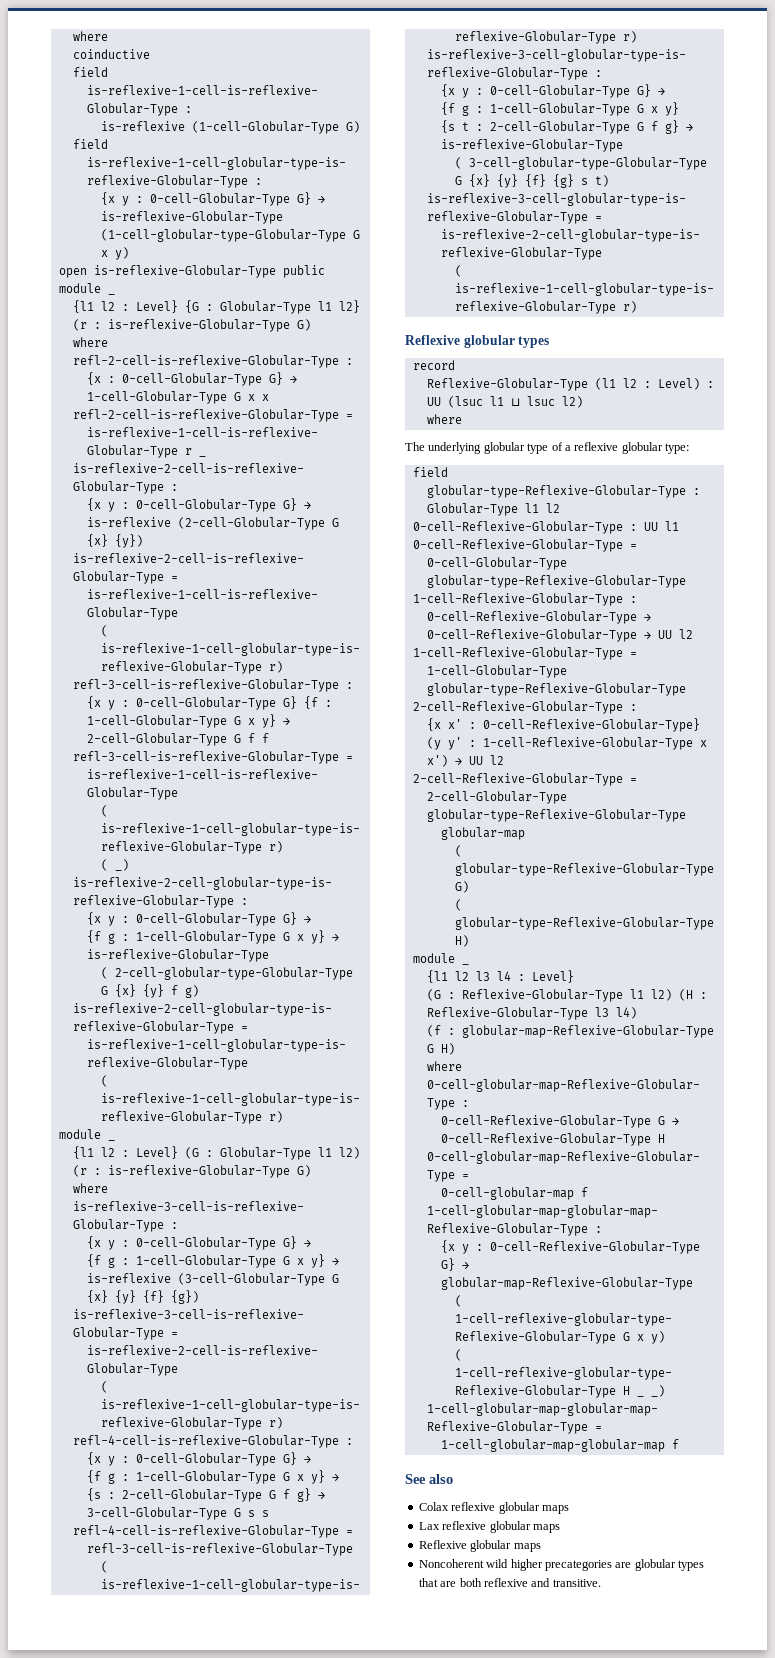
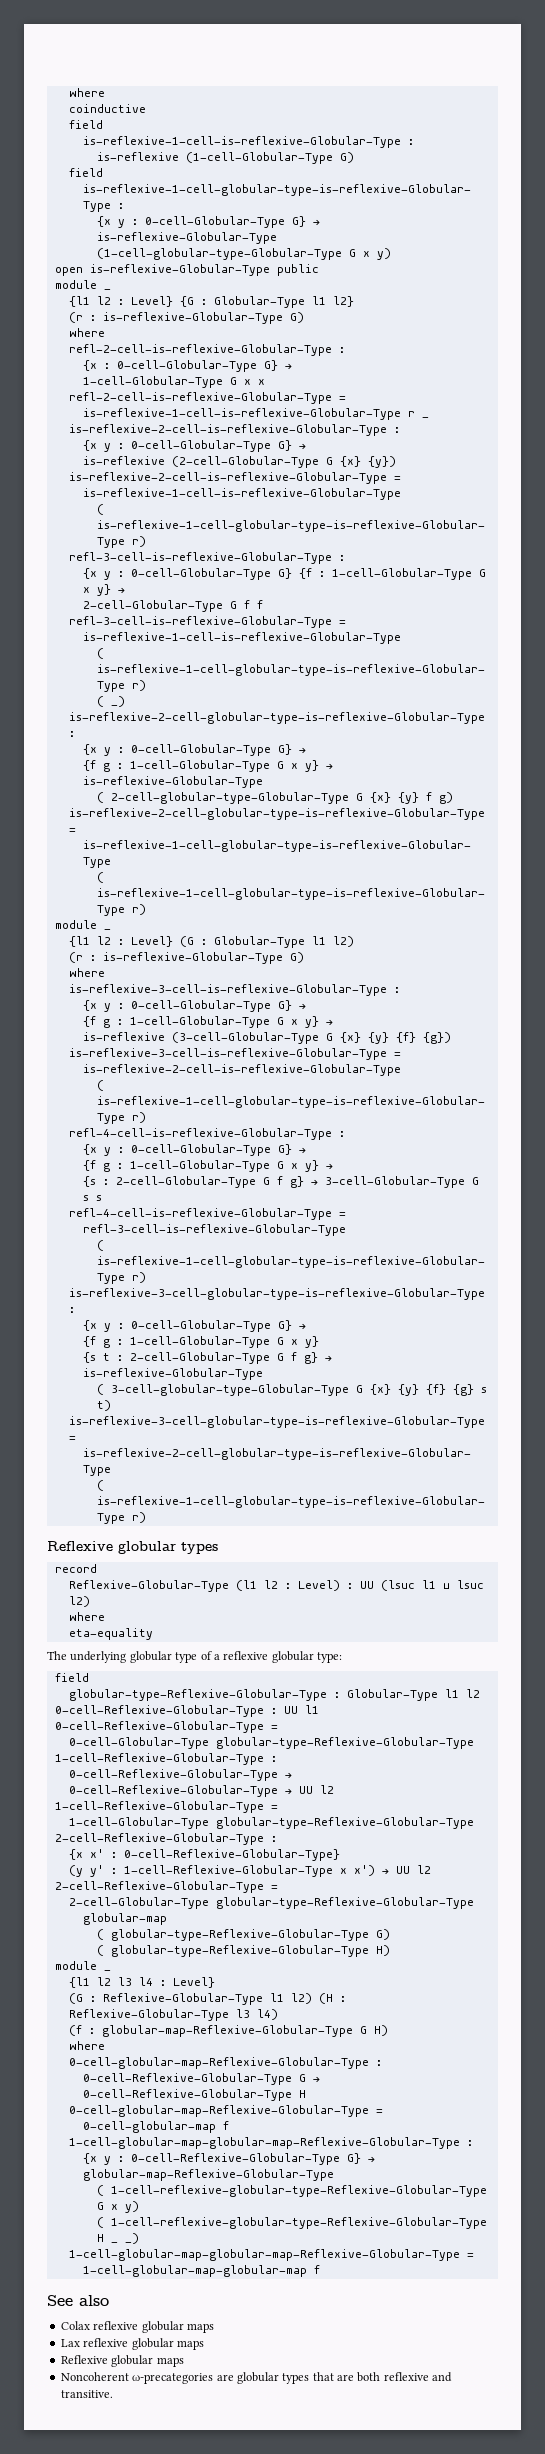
(462, 419) none -> [68,1628,153,1640] // eta-equality
[486,1559,612,1571] wild higher precategories -> [132,2373,214,2384] ω-precategories

